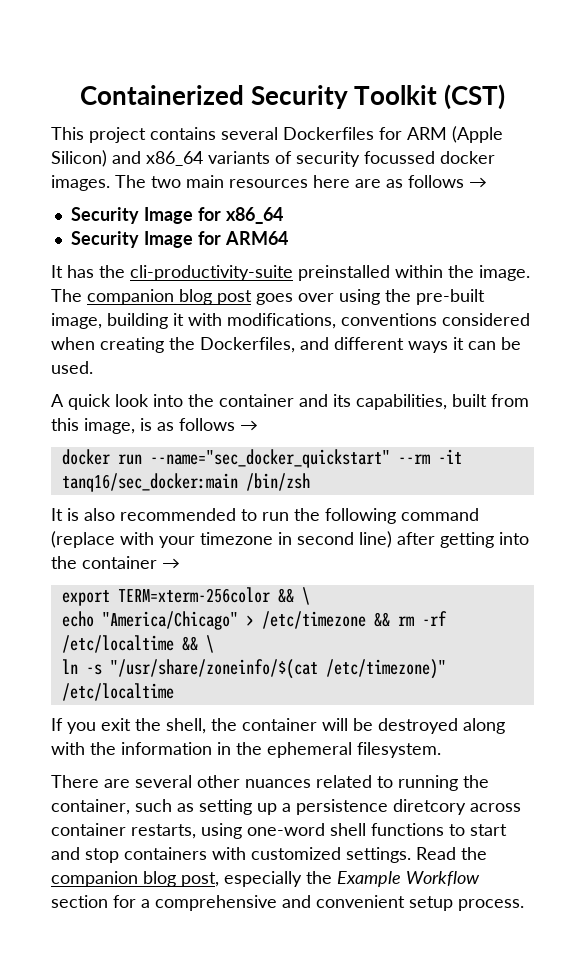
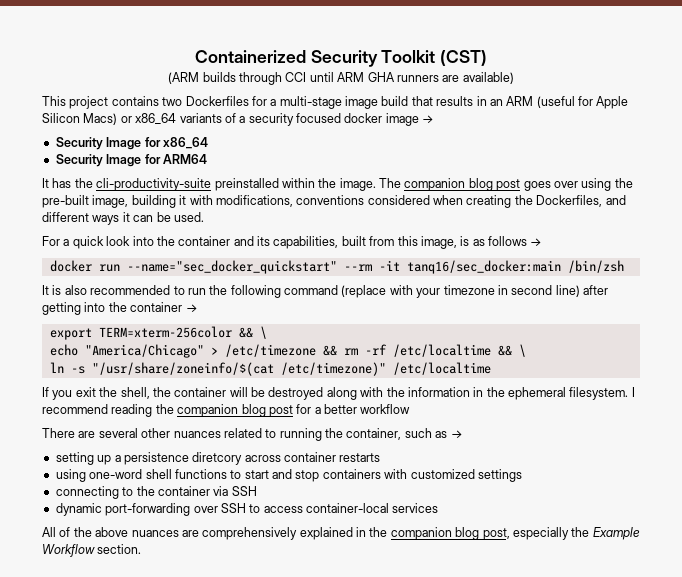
(506, 97) none -> [168,72,514,85] // (ARM builds through CCI until ARM GHA runners are available)
[221,127,278,140] several -> [162,97,183,106] two
[407,126,503,143] [51,150,495,167] [51,175,464,191] ARM (Apple Silicon) and x86_64 variants of security focussed docker images. The two main resources here are as follows -> [270,96,629,109] [42,113,419,126] a multi-stage image build that results in an ARM (useful for Apple Silicon Macs) or x86_64 variants of a security focused docker image
[51,394,64,407] A -> [42,236,70,246] For a
(441, 750) none -> [631,387,635,397] [42,404,411,417] I recommend reading the companion blog post for a better workflow
(194, 807) none -> [450,430,463,438] → //
[131,824,196,839] restarts, -> [339,453,381,462] restarts //
[346,847,456,863] settings. Read -> [477,469,522,482] [55,486,257,499] [55,503,439,516] [42,527,366,540] settings // connecting to the container via SSH // dynamic port-forwarding over SSH to access container-local services // All of the above nuances are comprehensively explained in
[51,895,524,911] section for a comprehensive and convenient setup process. -> [97,544,142,554] section.

